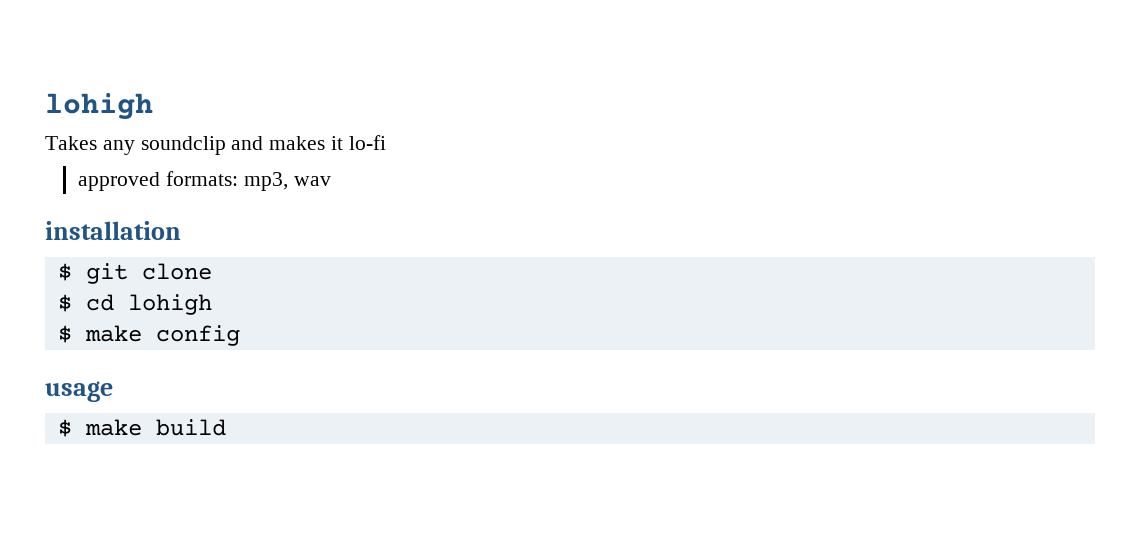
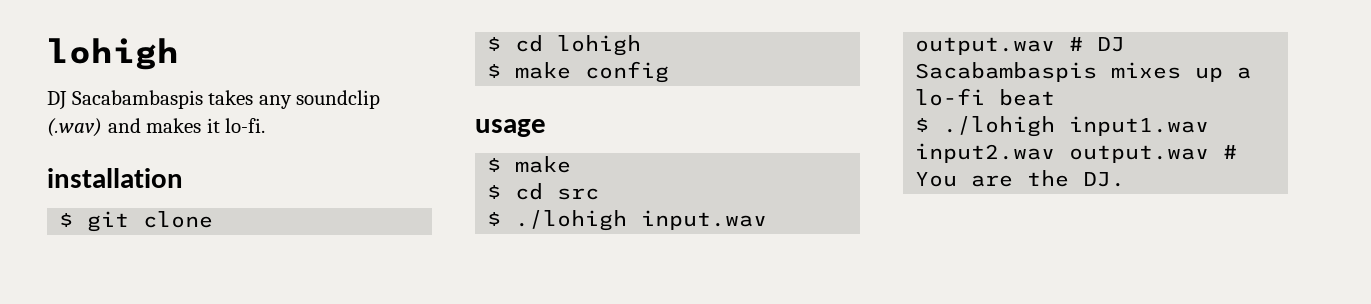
[45,93,153,120] [45,136,97,150] lohigh // Takes -> [47,38,179,70] [47,90,254,110] lohigh // DJ Sacabambaspis takes
(226, 145) none -> [47,118,102,137] (.wav)
[348,135,386,150] [78,171,331,191] lo-fi // approved formats: mp3, wav -> [225,118,266,133] lo-fi.
[155,419,226,436] build -> [487,183,600,200] [487,210,768,231] [915,37,1126,55] [915,62,1252,82] [915,88,1056,106] [915,116,1210,137] [915,143,1238,163] [915,170,1126,187] // $ cd src // $ ./lohigh input.wav output.wav # DJ Sacabambaspis mixes up a lo-fi beat // $ ./lohigh input1.wav input2.wav output.wav # You are the DJ.

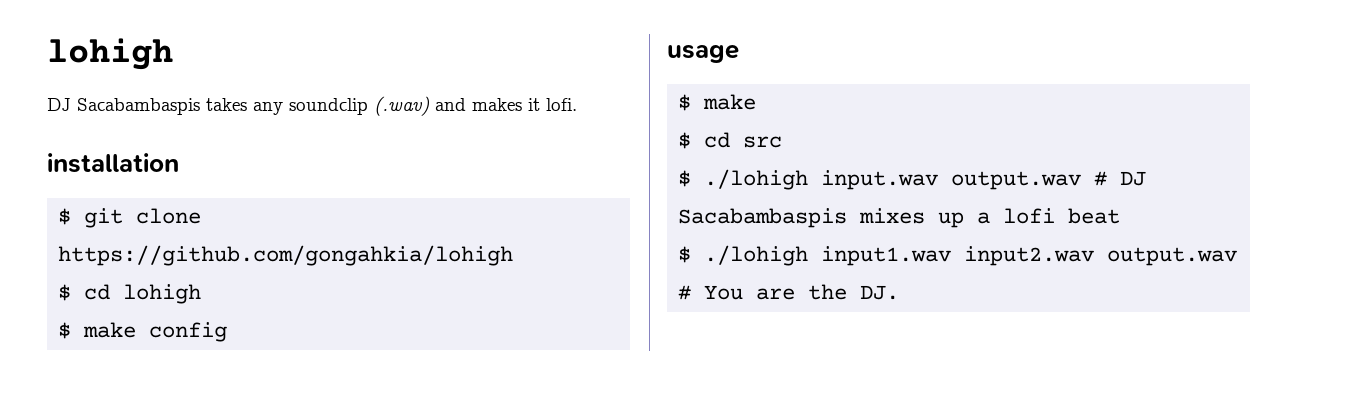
[225,118,266,133] lo-fi. -> [546,98,577,111] lofi.
(214, 219) none -> [58,245,514,266] https://github.com/gongahkia/lohigh
[915,88,986,106] lo-fi -> [1003,208,1056,224] lofi

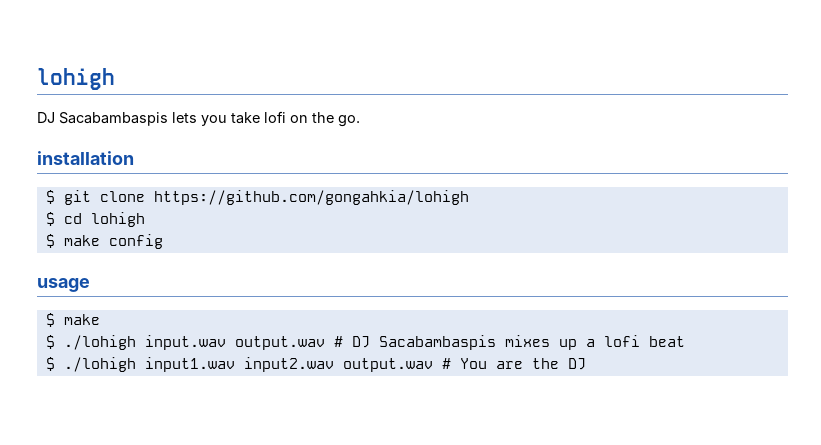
[206,96,577,116] takes any soundclip (.wav) and makes it lofi. -> [172,111,360,127] lets you take lofi on the go.
[678,132,783,149] // $ cd src -> (100, 319) none
[860,285,900,300] DJ. -> [567,358,586,370] DJ

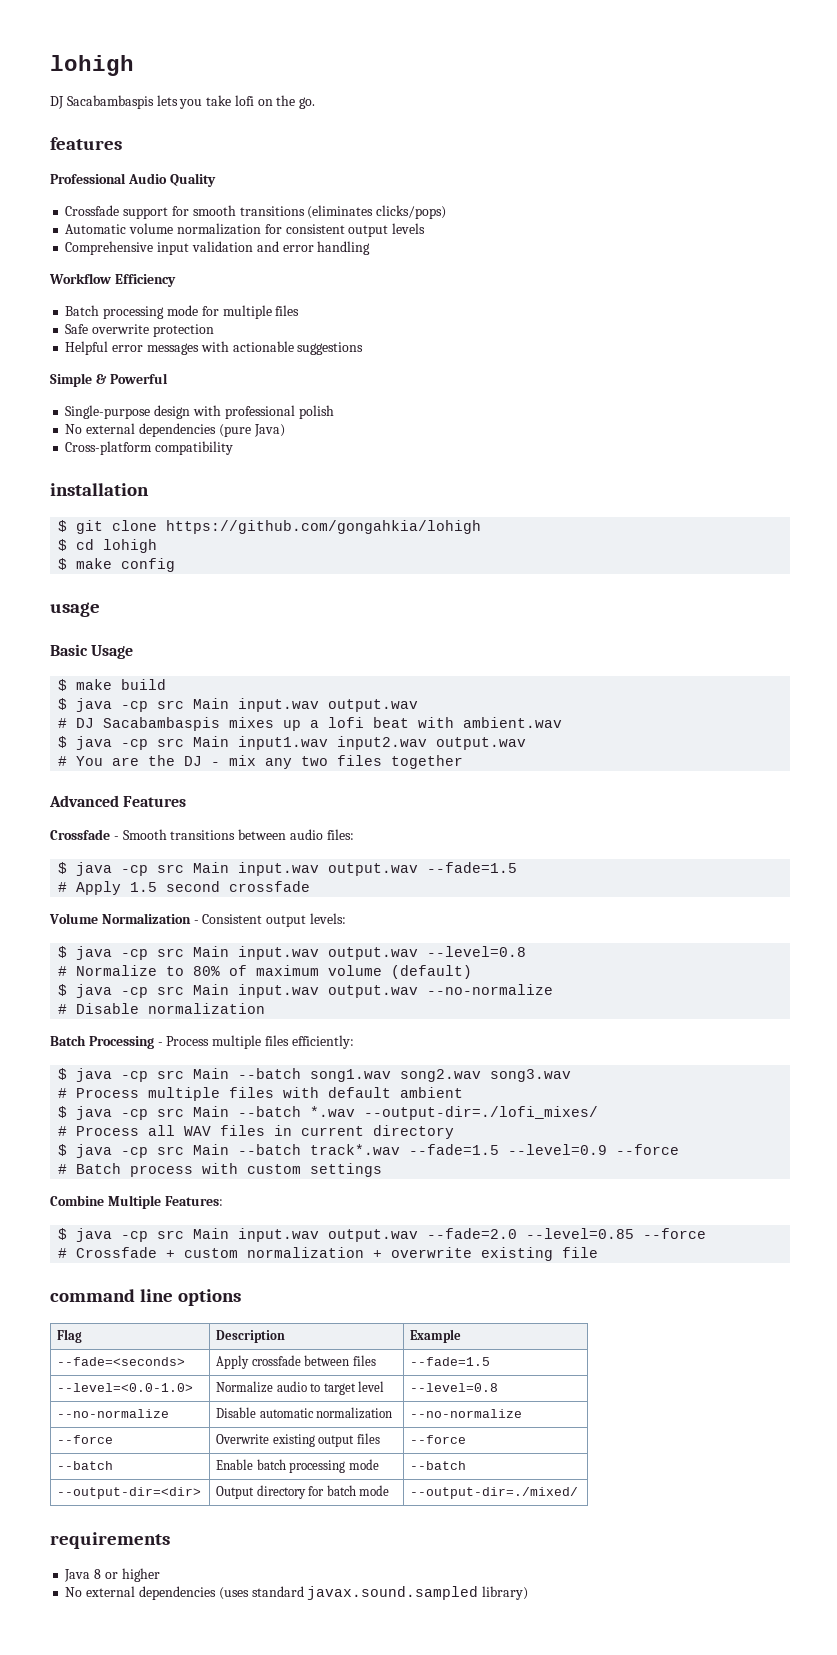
(360, 121) none -> [50,137,122,150] [50,173,216,187] [65,205,447,219] [65,223,426,237] [65,241,371,255] [49,273,176,287] [65,305,300,319] [65,324,214,337] [65,341,364,355] [50,373,168,387] [65,405,334,419] [65,423,285,437] [65,441,234,455] // features // Professional Audio Quality // Crossfade support for smooth transitions (eliminates clicks/pops) // Automatic volume normalization for consistent output levels // Comprehensive input validation and error handling // Workflow Efficiency // Batch processing mode for multiple files // Safe overwrite protection // Helpful error messages with actionable suggestions // Simple & Powerful // Single-purpose design with professional polish // No external dependencies (pure Java) // Cross-platform compatibility
[45,313,100,327] [45,335,325,350] // $ make // $ ./lohigh input.wav output.wav -> [50,644,134,659] [58,679,167,691] [58,698,419,712] // Basic Usage // $ make build // $ java -cp src Main input.wav output.wav //
[45,357,136,372] // $ ./lohigh -> [418,717,563,728] [58,736,230,750] with ambient.wav // $ java -cp src Main
(433, 365) none -> (527, 743) //
(586, 364) none -> [211,755,464,769] [49,795,187,807] [50,829,354,840] [58,862,518,876] [58,881,311,895] [49,913,346,927] [58,946,527,960] [58,965,473,979] [58,984,554,998] [58,1003,266,1014] [50,1035,354,1049] [58,1068,572,1082] [58,1087,464,1101] [58,1106,599,1120] [58,1125,455,1139] [58,1144,680,1158] [58,1163,383,1177] [50,1195,223,1209] [58,1228,707,1242] [58,1247,599,1261] [50,1289,242,1306] [57,1329,83,1343] [216,1330,286,1343] [410,1329,462,1343] [57,1357,186,1366] [216,1355,376,1369] [410,1357,491,1366] [57,1383,194,1392] [216,1381,384,1395] [410,1383,499,1392] [57,1409,170,1418] [216,1407,393,1419] [410,1409,523,1418] [57,1435,114,1444] [216,1433,380,1447] [410,1435,467,1444] [57,1461,114,1470] [216,1459,379,1473] [410,1461,467,1470] [57,1487,202,1499] [216,1485,389,1499] [410,1487,579,1499] [50,1532,170,1549] [64,1568,160,1582] [65,1586,529,1600] - mix any two files together // Advanced Features // Crossfade - Smooth transitions between audio files: // $ java -cp src Main input.wav output.wav --fade=1.5 // # Apply 1.5 second crossfade // Volume Normalization - Consistent output levels: // $ java -cp src Main input.wav output.wav --level=0.8 // # Normalize to 80% of maximum volume (default) // $ java -cp src Main input.wav output.wav --no-normalize // # Disable normalization // Batch Processing - Process multiple files efficiently: // $ java -cp src Main --batch song1.wav song2.wav song3.wav // # Process multiple files with default ambient // $ java -cp src Main --batch *.wav --output-dir=./lofi_mixes/ // # Process all WAV files in current directory // $ java -cp src Main --batch track*.wav --fade=1.5 --level=0.9 --force // # Batch process with custom settings // Combine Multiple Features: // $ java -cp src Main input.wav output.wav --fade=2.0 --level=0.85 --force // # Crossfade + custom normalization + overwrite existing file // command line options // Flag | Description | Example // --fade=<seconds> | Apply crossfade between files | --fade=1.5 // --level=<0.0-1.0> | Normalize audio to target level | --level=0.8 // --no-normalize | Disable automatic normalization | --no-normalize // --force | Overwrite existing output files | --force // --batch | Enable batch processing mode | --batch // --output-dir=<dir> | Output directory for batch mode | --output-dir=./mixed/ // requirements // Java 8 or higher // No external dependencies (uses standard javax.sound.sampled library)

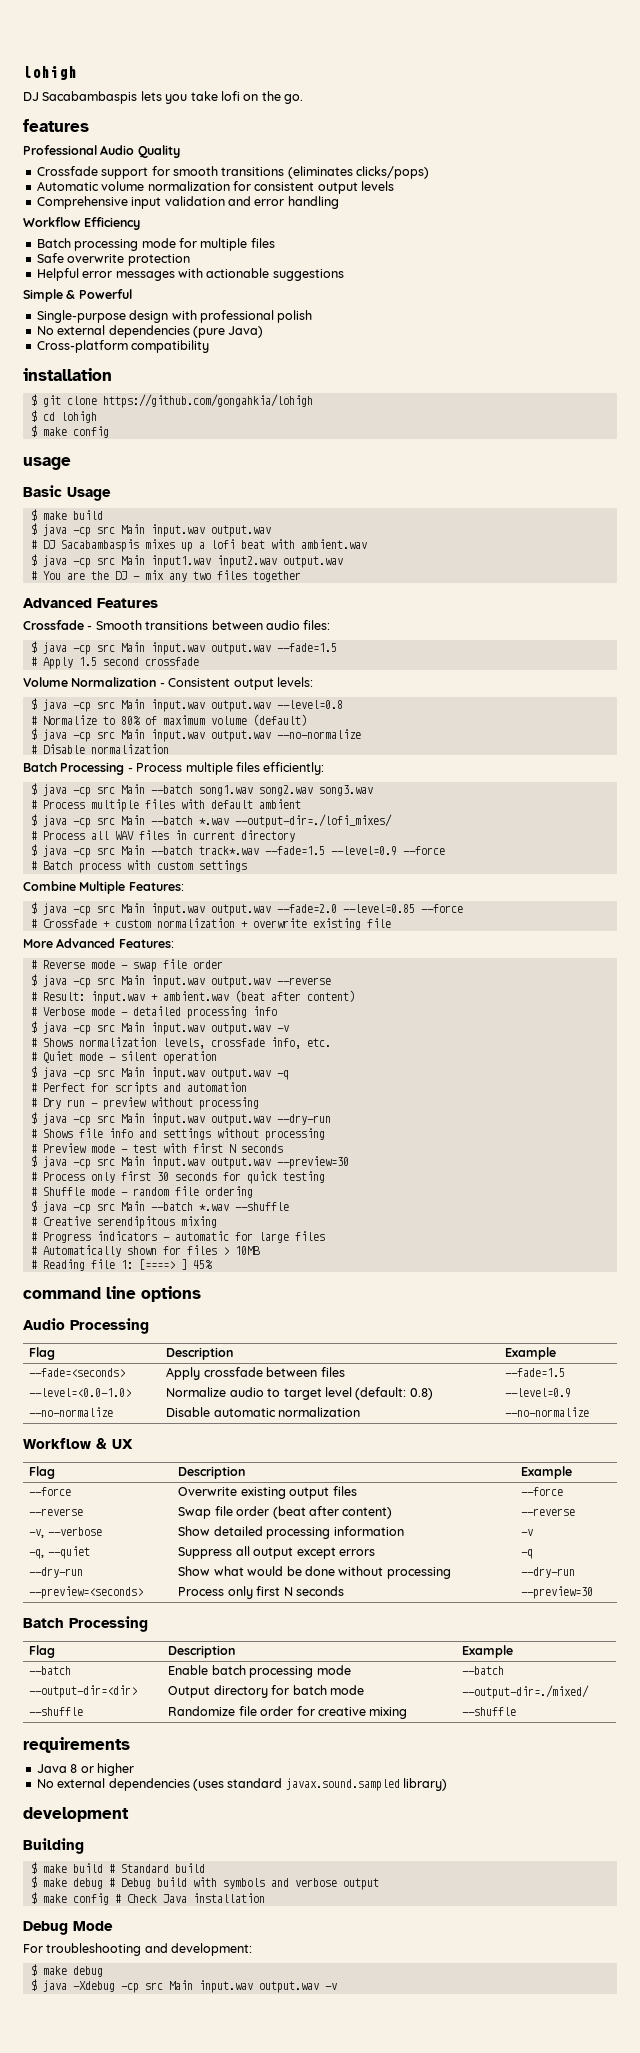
(599, 1252) none -> [23,938,174,948] [30,959,223,972] [30,974,331,988] [30,990,355,1004] [30,1006,277,1019] [30,1021,289,1035] [30,1037,331,1049] [30,1051,217,1064] [30,1066,289,1080] [30,1082,247,1095] [30,1097,259,1110] [30,1112,331,1126] [30,1128,325,1141] [30,1143,283,1153] [30,1155,349,1169] [30,1171,325,1184] [30,1186,253,1198] [30,1200,289,1214] [30,1216,217,1229] [30,1231,325,1243] [30,1245,260,1257] [30,1259,213,1271] // More Advanced Features: // # Reverse mode - swap file order // $ java -cp src Main input.wav output.wav --reverse // # Result: input.wav + ambient.wav (beat after content) // # Verbose mode - detailed processing info // $ java -cp src Main input.wav output.wav -v // # Shows normalization levels, crossfade info, etc. // # Quiet mode - silent operation // $ java -cp src Main input.wav output.wav -q // # Perfect for scripts and automation // # Dry run - preview without processing // $ java -cp src Main input.wav output.wav --dry-run // # Shows file info and settings without processing // # Preview mode - test with first N seconds // $ java -cp src Main input.wav output.wav --preview=30 // # Process only first 30 seconds for quick testing // # Shuffle mode - random file ordering // $ java -cp src Main --batch *.wav --shuffle // # Creative serendipitous mixing // # Progress indicators - automatic for large files // # Automatically shown for files > 10MB // # Reading file 1: [====> ] 45%
(242, 1297) none -> [23,1318,149,1334] // Audio Processing
[410,1383,499,1392] | --level=0.8 -> [355,1387,433,1400] [505,1388,572,1398] (default: 0.8) | --level=0.9
(523, 1413) none -> [23,1438,133,1449] [29,1466,56,1479] [178,1466,246,1479] [521,1466,573,1479] // Workflow & UX // Flag | Description | Example
(467, 1439) none -> [29,1508,84,1516] [178,1506,393,1519] [521,1508,576,1516] [29,1527,102,1538] [178,1526,404,1539] [521,1529,534,1536] [29,1546,90,1559] [178,1546,375,1559] [521,1549,534,1559] [29,1567,84,1578] [178,1566,451,1579] [521,1567,576,1578] [29,1586,144,1599] [178,1586,344,1599] [521,1586,594,1599] [23,1616,148,1632] [29,1645,56,1658] [168,1645,236,1658] [462,1645,514,1658] // --reverse | Swap file order (beat after content) | --reverse // -v, --verbose | Show detailed processing information | -v // -q, --quiet | Suppress all output except errors | -q // --dry-run | Show what would be done without processing | --dry-run // --preview=<seconds> | Process only first N seconds | --preview=30 // Batch Processing // Flag | Description | Example
(579, 1493) none -> [29,1707,84,1716] [168,1706,408,1719] [462,1707,517,1716] // --shuffle | Randomize file order for creative mixing | --shuffle
(529, 1593) none -> [23,1807,129,1822] [23,1838,84,1854] [30,1862,205,1874] [30,1876,379,1890] [30,1892,265,1905] [23,1921,113,1935] [23,1943,253,1956] [30,1964,103,1977] [30,1979,337,1993] // development // Building // $ make build # Standard build // $ make debug # Debug build with symbols and verbose output // $ make config # Check Java installation // Debug Mode // For troubleshooting and development: // $ make debug // $ java -Xdebug -cp src Main input.wav output.wav -v

